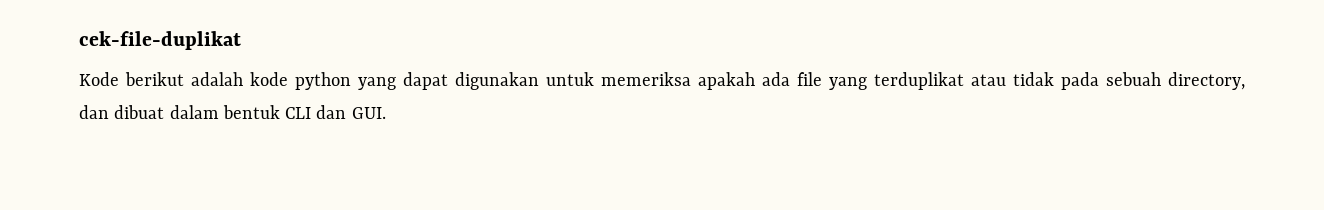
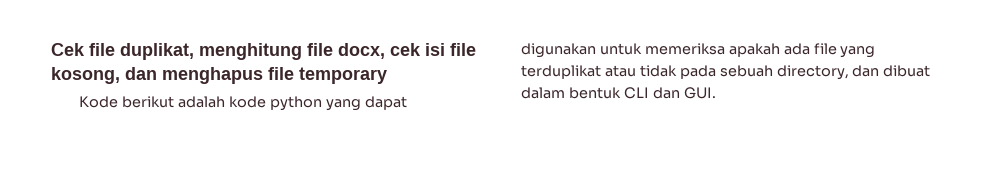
[79,31,241,50] cek-file-duplikat -> [51,43,476,60] [51,67,387,84] Cek file duplikat, menghitung file docx, cek isi file kosong, dan menghapus file temporary

